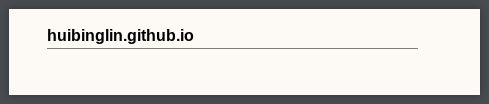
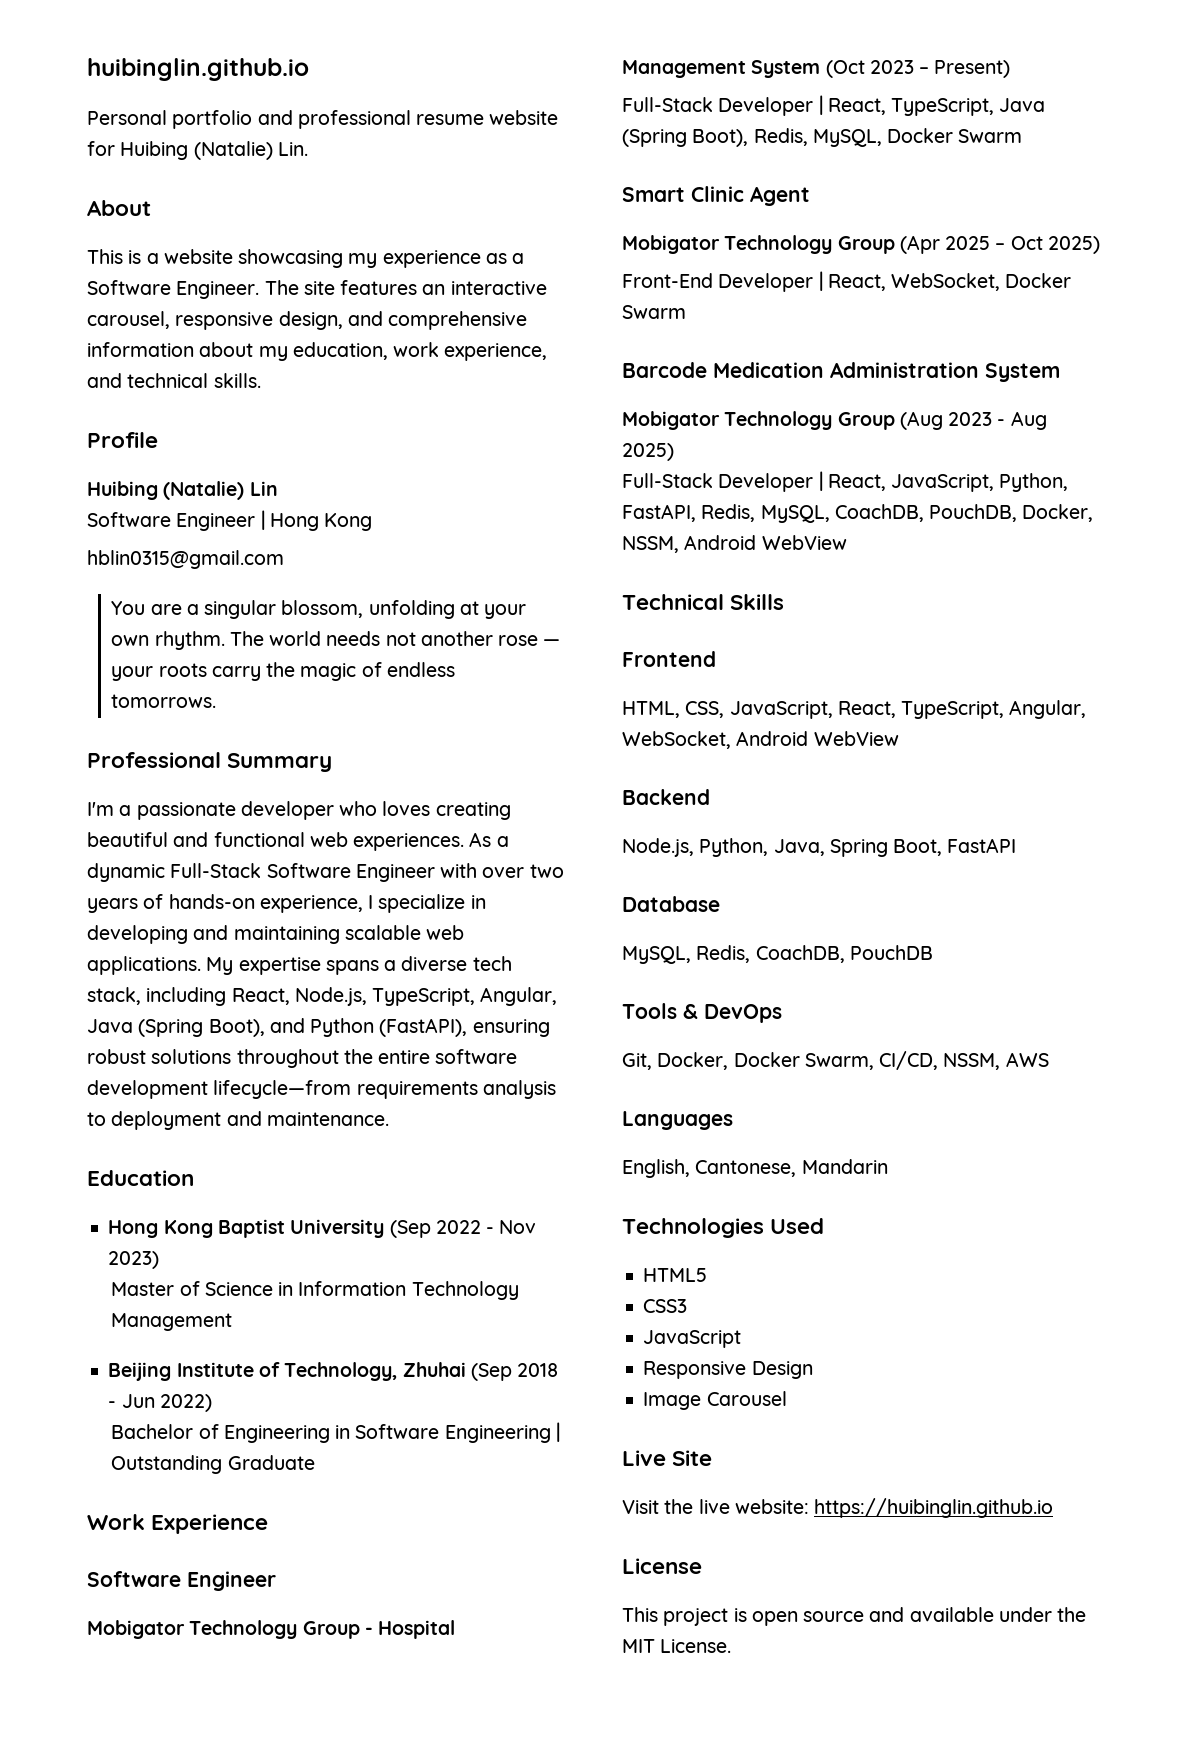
(194, 36) none -> [87,110,559,129] [87,141,308,160] [87,200,151,216] [87,249,525,268] [87,280,547,299] [87,311,528,330] [87,342,548,361] [87,373,261,388] [87,432,158,448] [87,481,278,500] [87,510,373,531] [87,550,284,569] [111,600,527,619] [111,631,561,650] [111,662,455,681] [111,694,217,708] [87,752,333,772] [87,801,511,820] [87,832,509,851] [87,863,564,882] [87,894,486,913] [87,925,465,944] [87,956,512,975] [87,987,558,1006] [87,1018,550,1037] [87,1049,518,1068] [87,1080,556,1099] [87,1111,389,1130] [87,1170,194,1186] [108,1219,537,1238] [108,1251,160,1269] [111,1281,519,1300] [111,1313,233,1331] [108,1362,559,1381] [108,1394,212,1412] [111,1422,560,1443] [111,1455,315,1474] [87,1514,269,1534] [87,1571,276,1591] [87,1620,456,1639] [622,60,1011,78] [622,95,1046,116] [622,128,1023,147] [622,186,810,206] [622,235,1100,254] [622,271,1072,292] [622,305,686,319] [622,362,1060,382] [622,411,1047,430] [622,443,674,461] [622,471,1069,492] [622,504,1094,523] [622,535,847,553] [622,594,785,610] [622,651,716,667] [622,700,1087,719] [622,731,899,749] [622,789,710,805] [622,838,1017,857] [622,896,720,912] [622,945,933,964] [622,1003,782,1023] [622,1051,1049,1070] [622,1111,733,1130] [622,1159,888,1178] [622,1218,825,1238] [643,1268,708,1282] [643,1299,688,1313] [643,1330,742,1348] [643,1361,813,1379] [643,1391,787,1410] [622,1450,713,1466] [622,1498,1054,1518] [622,1558,702,1574] [622,1607,1087,1626] [622,1639,732,1653] // Personal portfolio and professional resume website for Huibing (Natalie) Lin. // About // This is a website showcasing my experience as a Software Engineer. The site features an interactive carousel, responsive design, and comprehensive information about my education, work experience, and technical skills. // Profile // Huibing (Natalie) Lin // Software Engineer | Hong Kong // hblin0315@gmail.com // You are a singular blossom, unfolding at your own rhythm. The world needs not another rose — your roots carry the magic of endless tomorrows. // Professional Summary // I'm a passionate developer who loves creating beautiful and functional web experiences. As a dynamic Full-Stack Software Engineer with over two years of hands-on experience, I specialize in developing and maintaining scalable web applications. My expertise spans a diverse tech stack, including React, Node.js, TypeScript, Angular, Java (Spring Boot), and Python (FastAPI), ensuring robust solutions throughout the entire software development lifecycle—from requirements analysis to deployment and maintenance. // Education // Hong Kong Baptist University (Sep 2022 - Nov 2023) // Master of Science in Information Technology Management // Beijing Institute of Technology, Zhuhai (Sep 2018 - Jun 2022) // Bachelor of Engineering in Software Engineering | Outstanding Graduate // Work Experience // Software Engineer // Mobigator Technology Group - Hospital Management System (Oct 2023 – Present) // Full-Stack Developer | React, TypeScript, Java (Spring Boot), Redis, MySQL, Docker Swarm // Smart Clinic Agent // Mobigator Technology Group (Apr 2025 – Oct 2025) // Front-End Developer | React, WebSocket, Docker Swarm // Barcode Medication Administration System // Mobigator Technology Group (Aug 2023 - Aug 2025) // Full-Stack Developer | React, JavaScript, Python, FastAPI, Redis, MySQL, CoachDB, PouchDB, Docker, NSSM, Android WebView // Technical Skills // Frontend // HTML, CSS, JavaScript, React, TypeScript, Angular, WebSocket, Android WebView // Backend // Node.js, Python, Java, Spring Boot, FastAPI // Database // MySQL, Redis, CoachDB, PouchDB // Tools & DevOps // Git, Docker, Docker Swarm, CI/CD, NSSM, AWS // Languages // English, Cantonese, Mandarin // Technologies Used // HTML5 // CSS3 // JavaScript // Responsive Design // Image Carousel // Live Site // Visit the live website: https://huibinglin.github.io // License // This project is open source and available under the MIT License.

